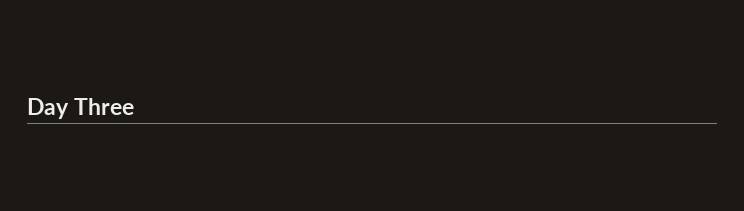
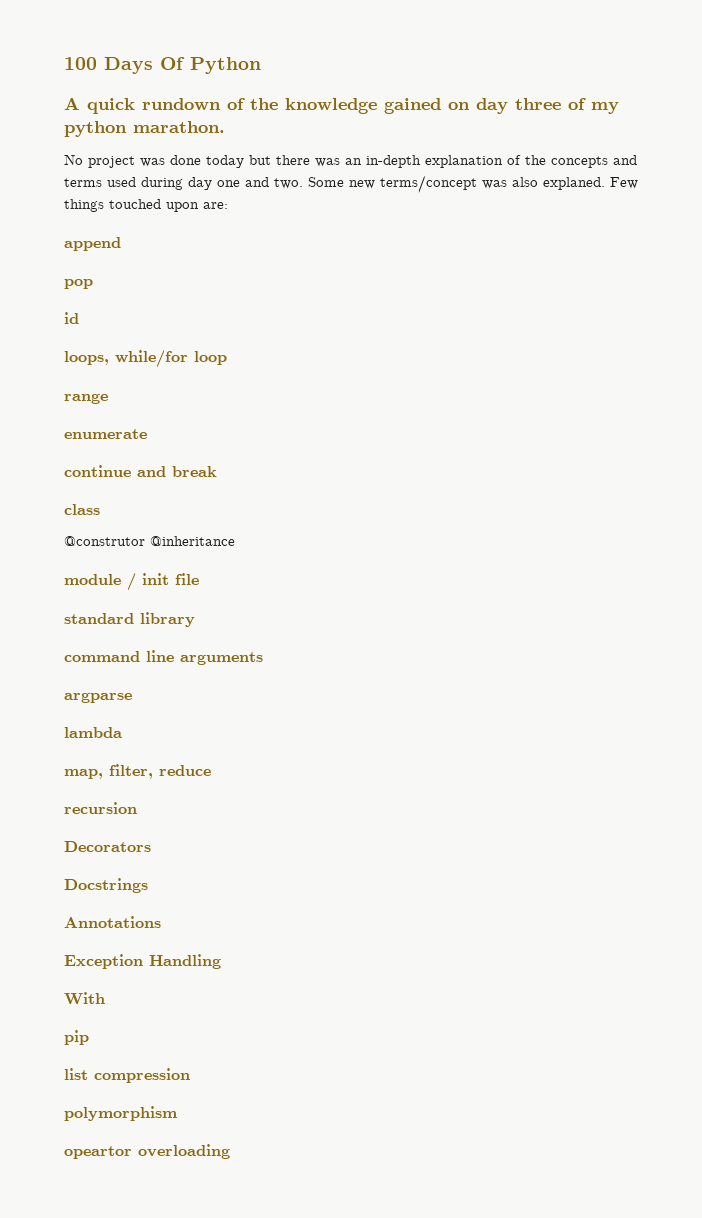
[27,98,135,119] Day Three -> [64,57,261,74] [64,97,619,114] [64,121,225,137] [64,154,637,168] [64,175,638,193] [64,199,228,212] [64,237,121,251] [64,279,93,289] [64,312,79,324] [64,350,227,368] [64,393,108,404] [64,429,147,439] [64,465,217,477] [64,504,100,515] [64,536,235,546] [64,573,199,591] [64,612,195,627] [64,650,263,665] [64,692,132,703] [64,727,122,738] [64,764,211,779] [64,802,137,814] [64,841,151,852] [64,878,148,893] [64,916,161,928] [64,954,221,969] [64,992,105,1005] [64,1030,89,1045] [64,1068,190,1083] [64,1106,177,1121] [64,1144,230,1159] 100 Days Of Python // A quick rundown of the knowledge gained on day three of my python marathon. // No project was done today but there was an in-depth explanation of the concepts and terms used during day one and two. Some new terms/concept was also explaned. Few things touched upon are: // append // pop // id // loops, while/for loop // range // enumerate // continue and break // class // @construtor @inheritance // module / init file // standard library // command line arguments // argparse // lambda // map, filter, reduce // recursion // Decorators // Docstrings // Annotations // Exception Handling // With // pip // list compression // polymorphism // opeartor overloading

